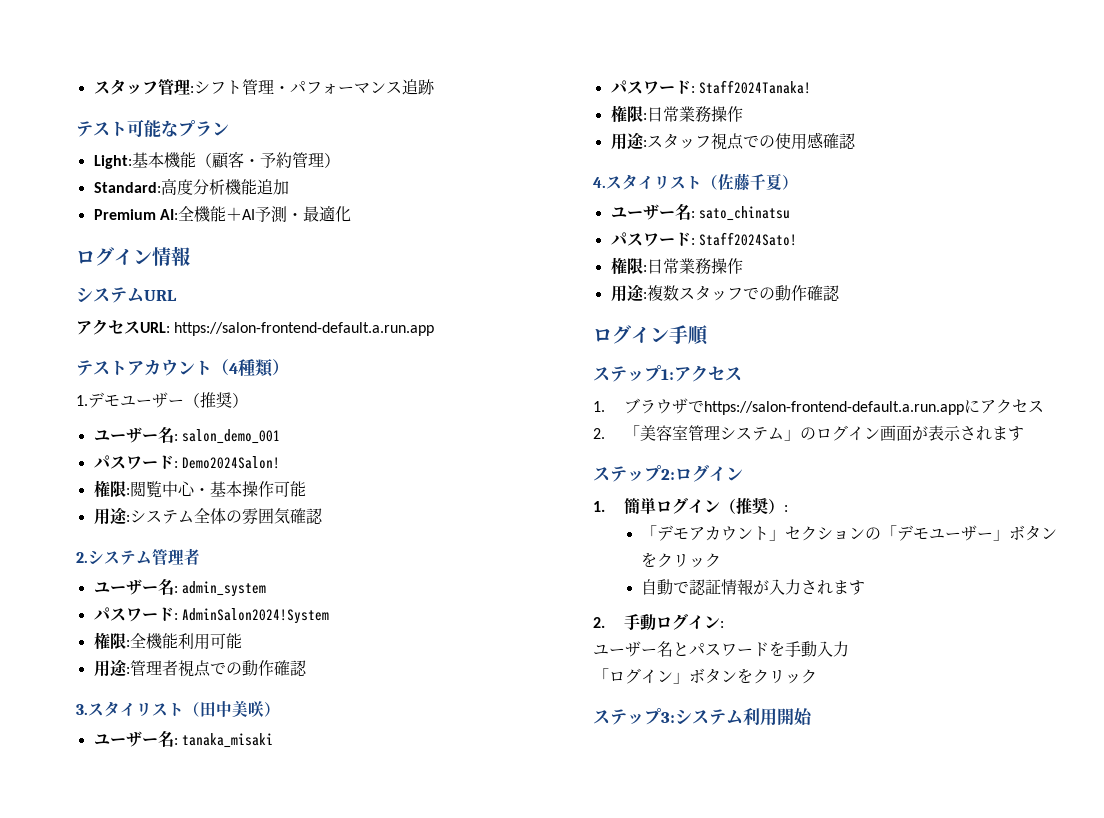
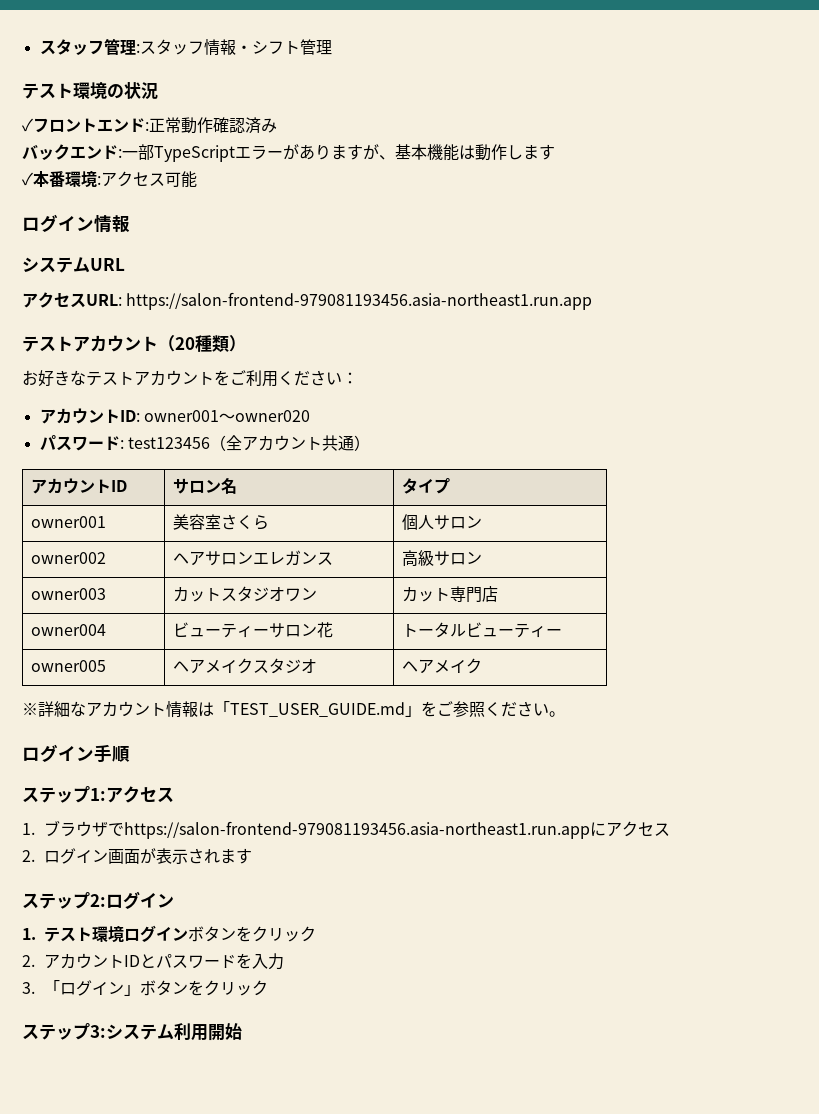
(194, 89) none -> [139,39,252,56] スタッフ情報・
[273,79,435,95] [76,119,229,137] [93,151,340,169] [93,178,289,195] [93,205,351,223] ・パフォーマンス追跡 // テスト可能なプラン // Light:基本機能（顧客・予約管理） // Standard:高度分析機能追加 // Premium AI:全機能＋AI予測・最適化 -> [22,82,158,100] [22,117,277,134] [22,144,555,162] [22,171,197,188] // テスト環境の状況 // ✓フロントエンド:正常動作確認済み // バックエンド:一部TypeScriptエラーがありますが、基本機能は動作します // ✓本番環境:アクセス可能
[174,322,435,336] https://salon-frontend-default.a.run.app -> [126,292,593,310] https://salon-frontend-979081193456.asia-northeast1.run.app
[229,363,238,374] 4 -> [175,337,195,350] 20
[76,392,248,408] [93,426,280,444] [93,455,280,470] [93,480,306,498] [93,507,323,525] [76,548,200,566] [93,578,266,597] [93,607,329,624] [93,632,242,650] [93,659,307,677] [76,700,280,717] [93,730,273,748] [610,80,811,95] [610,105,743,123] [610,132,856,150] [593,173,798,191] [610,203,790,221] [610,232,797,247] [610,257,743,275] [610,284,840,302] 1.デモユーザー（推奨） // ユーザー名: salon_demo_001 // パスワード: Demo2024Salon! // 権限:閲覧中心・基本操作可能 // 用途:システム全体の雰囲気確認 // 2.システム管理者 // ユーザー名: admin_system // パスワード: AdminSalon2024!System // 権限:全機能利用可能 // 用途:管理者視点での動作確認 // 3.スタイリスト（田中美咲） // ユーザー名: tanaka_misaki // パスワード: Staff2024Tanaka! // 権限:日常業務操作 // 用途:スタッフ視点での使用感確認 // 4.スタイリスト（佐藤千夏） // ユーザー名: sato_chinatsu // パスワード: Staff2024Sato! // 権限:日常業務操作 // 用途:複数スタッフでの動作確認 -> [22,370,358,387] [39,408,310,424] [39,435,370,451] [30,478,127,494] [172,478,237,494] [401,478,450,494] [30,516,106,528] [172,514,269,530] [401,514,482,530] [30,552,106,564] [172,550,333,566] [401,550,482,567] [30,588,106,600] [172,586,317,602] [401,586,498,603] [30,624,106,636] [172,622,333,638] [401,622,562,638] [30,660,106,672] [172,658,317,674] [401,658,482,674] [22,701,565,718] お好きなテストアカウントをご利用ください： // アカウントID: owner001〜owner020 // パスワード: test123456（全アカウント共通） // アカウントID | サロン名 | タイプ // owner001 | 美容室さくら | 個人サロン // owner002 | ヘアサロンエレガンス | 高級サロン // owner003 | カットスタジオワン | カット専門店 // owner004 | ビューティーサロン花 | トータルビューティー // owner005 | ヘアメイクスタジオ | ヘアメイク // ※詳細なアカウント情報は「TEST_USER_GUIDE.md」をご参照ください。
[703,401,964,415] https://salon-frontend-default.a.run.app -> [124,821,591,839] https://salon-frontend-979081193456.asia-northeast1.run.app
[623,425,816,441] 「美容室管理システム」の -> (35, 856) none
[623,497,788,515] [641,525,1058,541] [641,552,722,568] [641,579,866,595] [593,614,724,631] [593,641,673,657] 簡単ログイン（推奨）: // 「デモアカウント」セクションの「デモユーザー」ボタンをクリック // 自動で認証情報が入力されます // 2.手動ログイン: // ユーザー名 -> [44,925,317,943] [22,953,141,969] テスト環境ログインボタンをクリック // 2.アカウントID
[785,641,817,657] 手動 -> (253, 961) none
(849, 649) none -> [22,982,35,994] 3.

